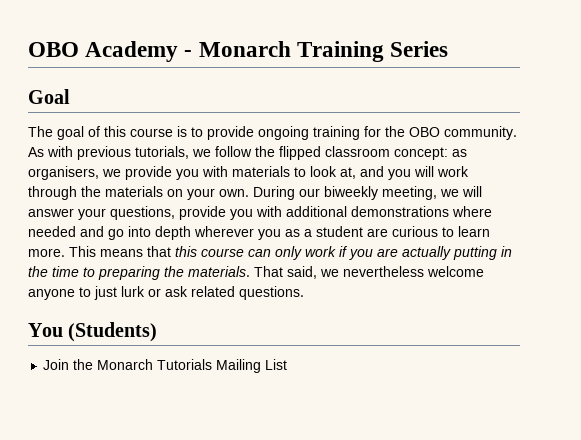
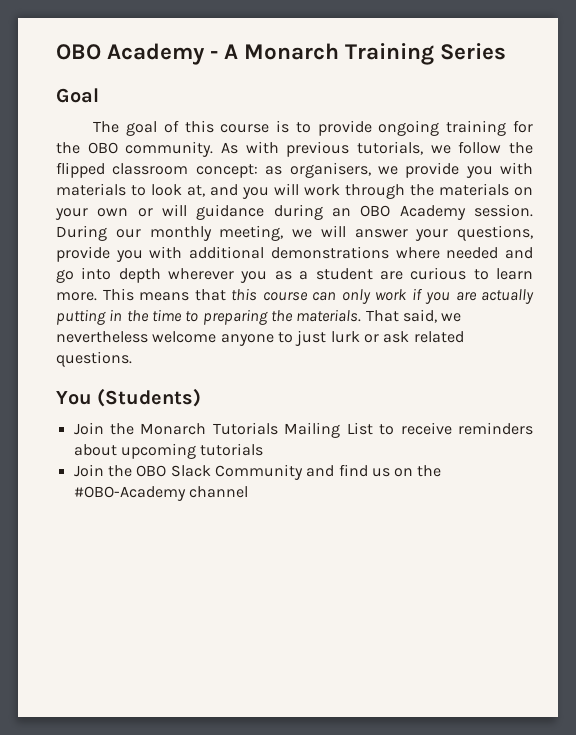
(193, 53) none -> [224,44,239,59] A
[219,189,249,197] own. -> [97,204,533,220] own or will guidance during an OBO Academy session.
[324,186,378,200] biweekly -> [149,226,212,241] monthly
(288, 364) none -> [379,422,533,435] [73,443,264,459] [73,464,442,480] [73,486,248,501] to receive reminders about upcoming tutorials // Join the OBO Slack Community and find us on the #OBO-Academy channel

